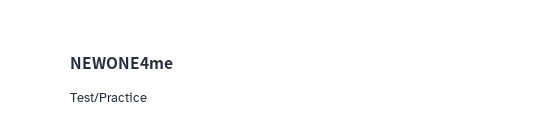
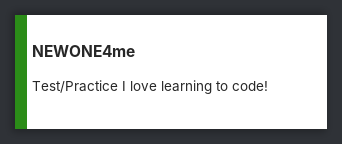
(147, 97) none -> [122,80,268,94] I love learning to code!

